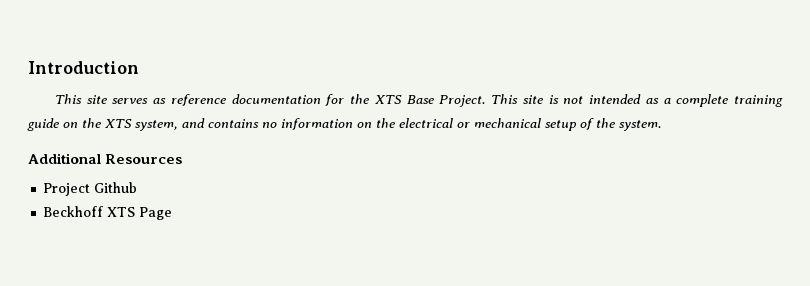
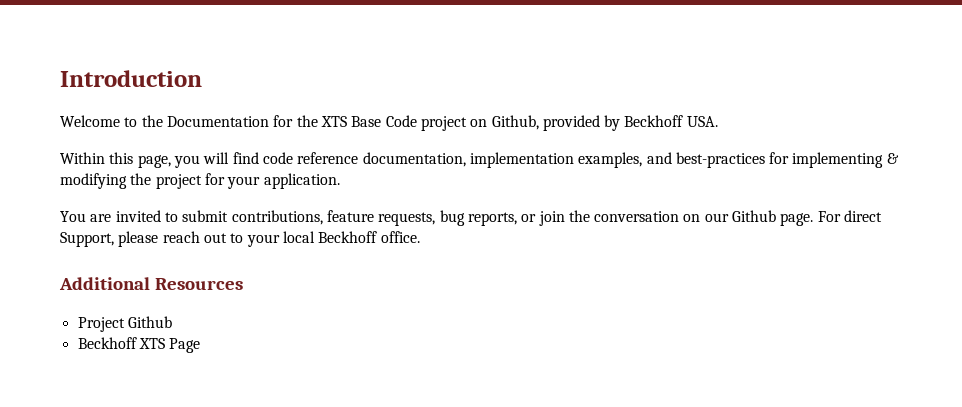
[54,94,784,107] [27,118,661,131] This site serves as reference documentation for the XTS Base Project. This site is not intended as a complete training guide on the XTS system, and contains no information on the electrical or mechanical setup of the system. -> [60,115,718,131] [60,152,899,168] [60,173,340,189] [60,210,883,226] [60,231,420,247] Welcome to the Documentation for the XTS Base Code project on Github, provided by Beckhoff USA. // Within this page, you will find code reference documentation, implementation examples, and best-practices for implementing & modifying the project for your application. // You are invited to submit contributions, feature requests, bug reports, or join the conversation on our Github page. For direct Support, please reach out to your local Beckhoff office.

